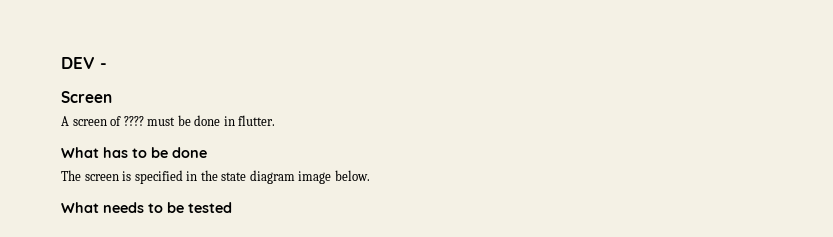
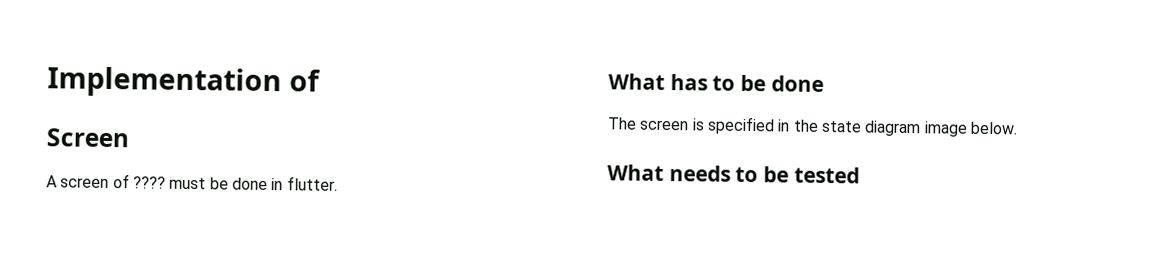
[61,57,107,69] DEV - -> [47,66,321,99] Implementation of

